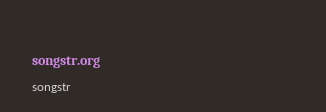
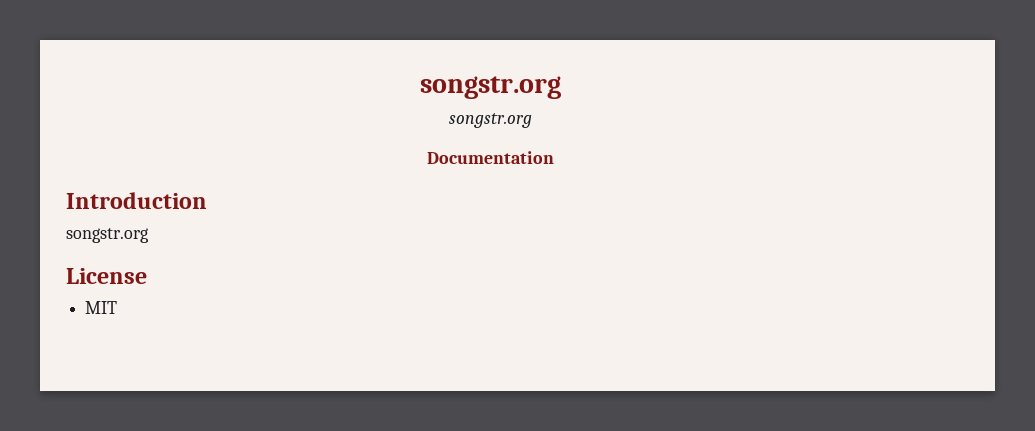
[32,56,100,68] [32,83,71,93] songstr.org // songstr -> [419,76,561,99] [448,113,532,128] [426,151,554,164] [66,192,207,209] [66,228,149,243] [66,268,147,284] [85,301,118,314] songstr.org // songstr.org // Documentation // Introduction // songstr.org // License // MIT

